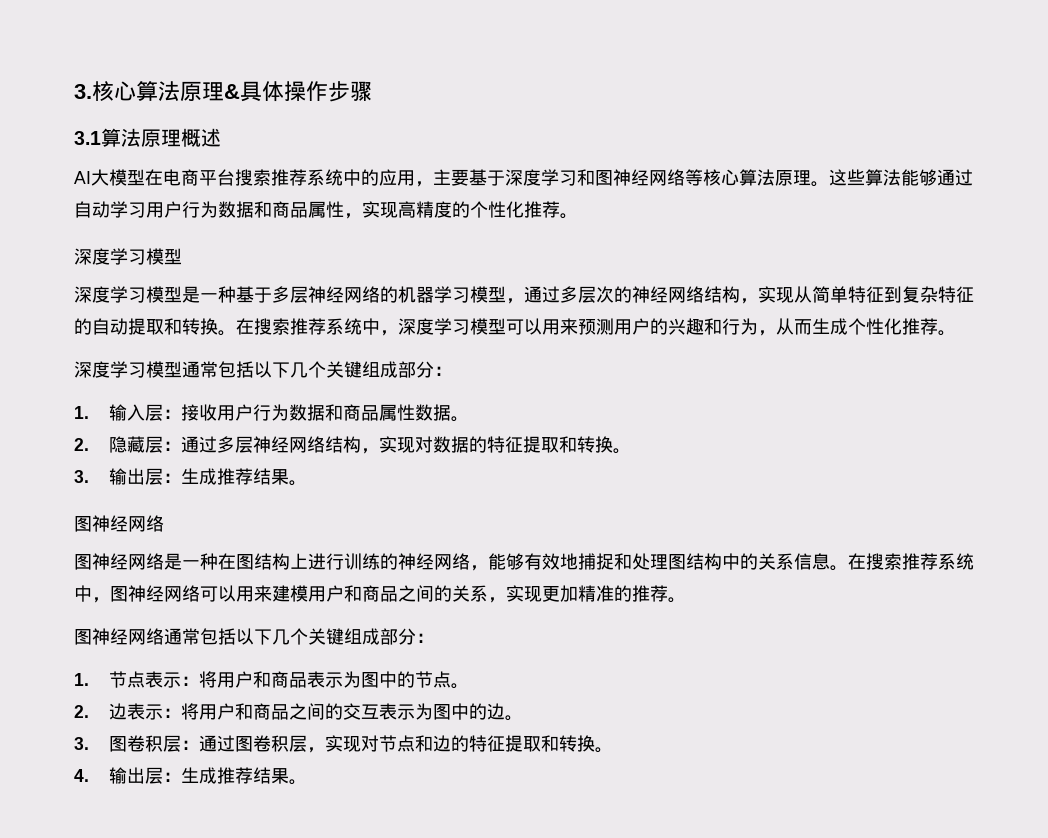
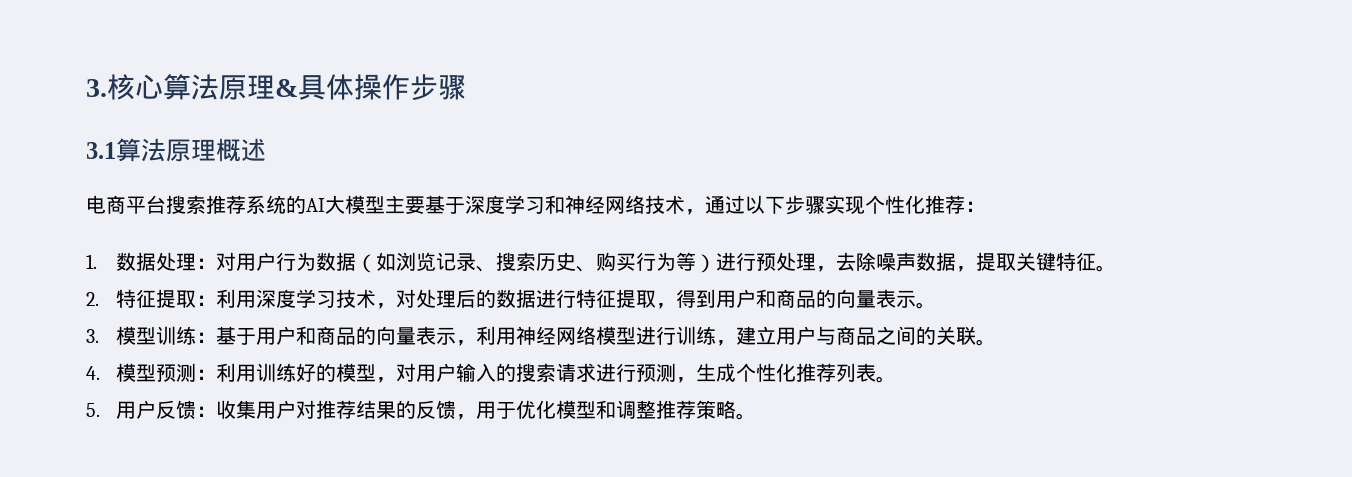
[74,169,163,186] AI大模型在 -> (266, 150) none
[343,169,433,187] 中的应用， -> [286,195,385,214] 的AI大模型
[595,169,973,187] [74,201,578,219] [74,248,182,265] [74,286,974,304] [74,318,956,336] [74,361,452,378] [74,404,469,422] [74,436,631,454] [74,468,307,486] [74,515,164,532] [74,553,974,571] [74,585,686,603] [74,628,434,645] [74,671,469,689] [74,703,523,721] [74,735,613,753] [74,767,289,784] 图神经网络等核心算法原理。这些算法能够通过自动学习用户行为数据和商品属性，实现高精度的个性化推荐。 // 深度学习模型 // 深度学习模型是一种基于多层神经网络的机器学习模型，通过多层次的神经网络结构，实现从简单特征到复杂特征的自动提取和转换。在搜索推荐系统中，深度学习模型可以用来预测用户的兴趣和行为，从而生成个性化推荐。 // 深度学习模型通常包括以下几个关键组成部分： // 1.输入层：接收用户行为数据和商品属性数据。 // 2.隐藏层：通过多层神经网络结构，实现对数据的特征提取和转换。 // 3.输出层：生成推荐结果。 // 图神经网络 // 图神经网络是一种在图结构上进行训练的神经网络，能够有效地捕捉和处理图结构中的关系信息。在搜索推荐系统中，图神经网络可以用来建模用户和商品之间的关系，实现更加精准的推荐。 // 图神经网络通常包括以下几个关键组成部分： // 1.节点表示：将用户和商品表示为图中的节点。 // 2.边表示：将用户和商品之间的交互表示为图中的边。 // 3.图卷积层：通过图卷积层，实现对节点和边的特征提取和转换。 // 4.输出层：生成推荐结果 -> [565,195,985,215] [86,252,1117,273] [86,289,937,309] [86,326,997,346] [86,363,897,383] [86,400,737,420] 神经网络技术，通过以下步骤实现个性化推荐： // 1.数据处理：对用户行为数据（如浏览记录、搜索历史、购买行为等）进行预处理，去除噪声数据，提取关键特征。 // 2.特征提取：利用深度学习技术，对处理后的数据进行特征提取，得到用户和商品的向量表示。 // 3.模型训练：基于用户和商品的向量表示，利用神经网络模型进行训练，建立用户与商品之间的关联。 // 4.模型预测：利用训练好的模型，对用户输入的搜索请求进行预测，生成个性化推荐列表。 // 5.用户反馈：收集用户对推荐结果的反馈，用于优化模型和调整推荐策略

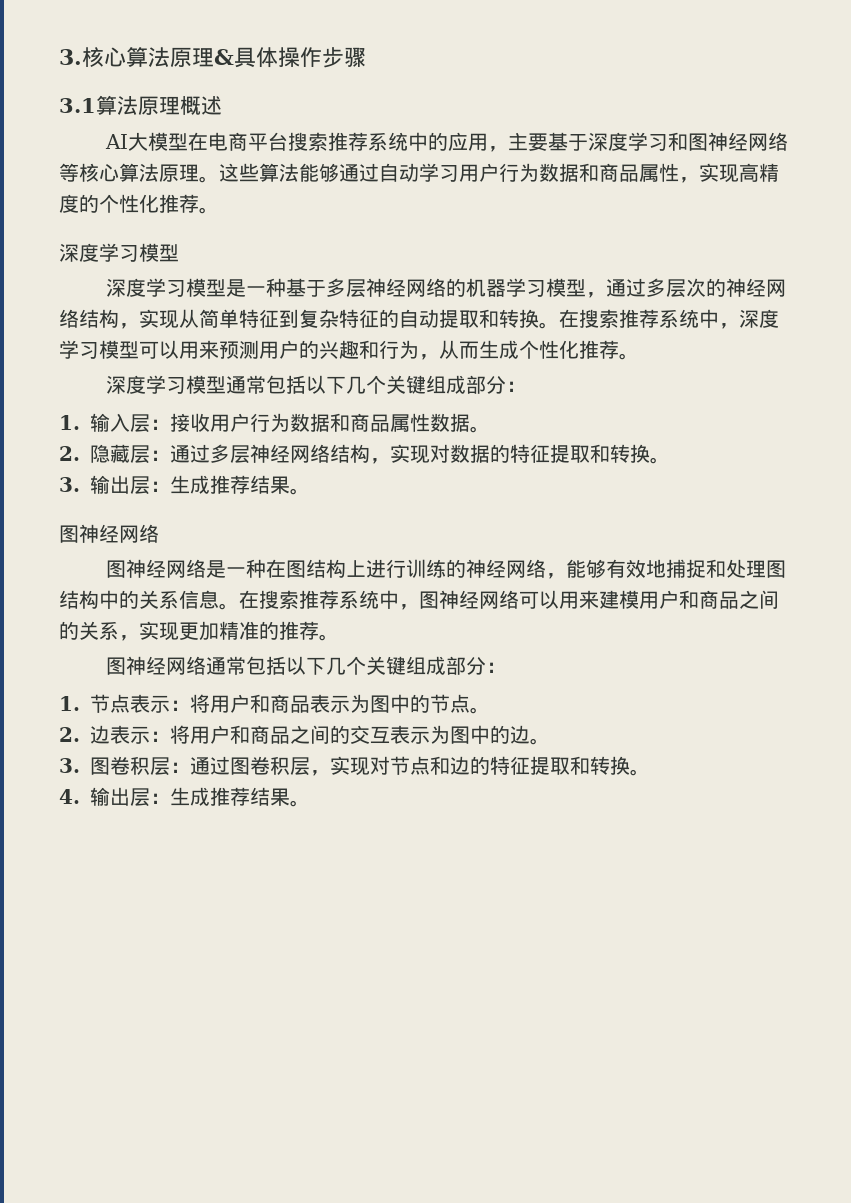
(266, 150) none -> [104,132,208,151] AI大模型在
[286,195,385,214] 的AI大模型 -> [407,132,508,152] 中的应用，
[565,195,985,215] [86,252,1117,273] [86,289,937,309] [86,326,997,346] [86,363,897,383] [86,400,737,420] 神经网络技术，通过以下步骤实现个性化推荐： // 1.数据处理：对用户行为数据（如浏览记录、搜索历史、购买行为等）进行预处理，去除噪声数据，提取关键特征。 // 2.特征提取：利用深度学习技术，对处理后的数据进行特征提取，得到用户和商品的向量表示。 // 3.模型训练：基于用户和商品的向量表示，利用神经网络模型进行训练，建立用户与商品之间的关联。 // 4.模型预测：利用训练好的模型，对用户输入的搜索请求进行预测，生成个性化推荐列表。 // 5.用户反馈：收集用户对推荐结果的反馈，用于优化模型和调整推荐策略 -> [687,132,788,151] [59,163,779,183] [59,194,219,214] [59,243,179,262] [105,278,786,298] [59,309,779,329] [59,340,639,360] [105,375,526,394] [59,413,490,433] [59,444,670,464] [59,475,310,495] [59,524,159,543] [105,559,786,579] [59,590,779,610] [59,621,339,641] [105,656,506,675] [59,694,490,714] [59,725,550,745] [59,756,650,776] [59,787,290,807] 图神经网络等核心算法原理。这些算法能够通过自动学习用户行为数据和商品属性，实现高精度的个性化推荐。 // 深度学习模型 // 深度学习模型是一种基于多层神经网络的机器学习模型，通过多层次的神经网络结构，实现从简单特征到复杂特征的自动提取和转换。在搜索推荐系统中，深度学习模型可以用来预测用户的兴趣和行为，从而生成个性化推荐。 // 深度学习模型通常包括以下几个关键组成部分： // 1.输入层：接收用户行为数据和商品属性数据。 // 2.隐藏层：通过多层神经网络结构，实现对数据的特征提取和转换。 // 3.输出层：生成推荐结果。 // 图神经网络 // 图神经网络是一种在图结构上进行训练的神经网络，能够有效地捕捉和处理图结构中的关系信息。在搜索推荐系统中，图神经网络可以用来建模用户和商品之间的关系，实现更加精准的推荐。 // 图神经网络通常包括以下几个关键组成部分： // 1.节点表示：将用户和商品表示为图中的节点。 // 2.边表示：将用户和商品之间的交互表示为图中的边。 // 3.图卷积层：通过图卷积层，实现对节点和边的特征提取和转换。 // 4.输出层：生成推荐结果

